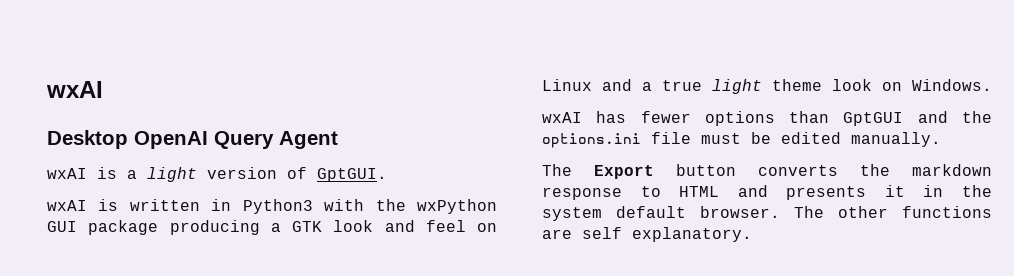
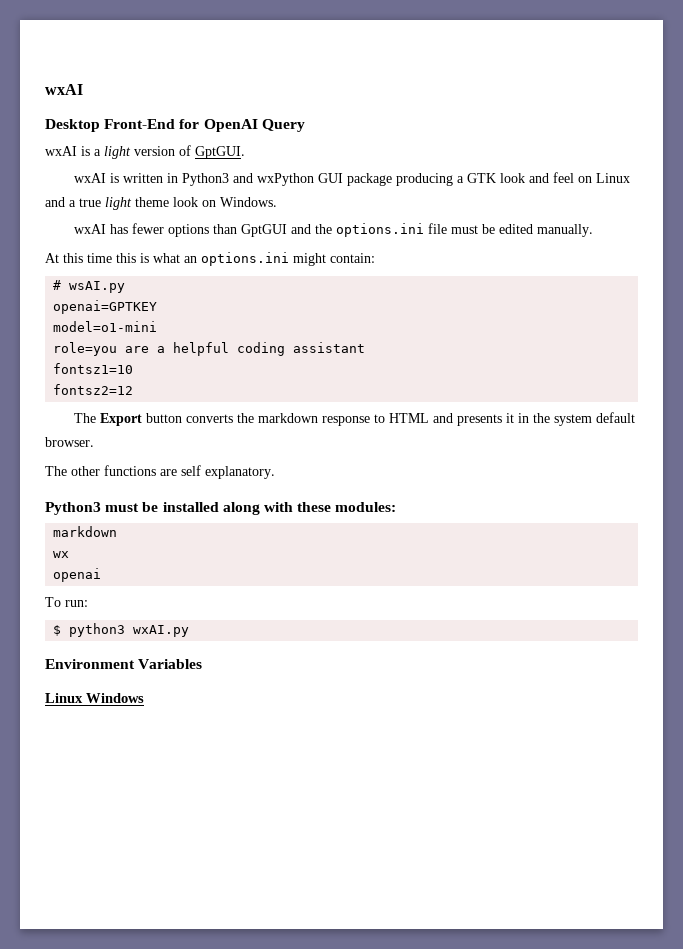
(128, 139) none -> [104,119,200,129] Front-End for
[279,131,338,149] Agent -> (305, 125) none
[324,199,406,211] with the -> [233,173,254,183] and
(941, 139) none -> [45,252,375,266] [53,280,126,293] [53,300,158,314] [53,321,158,332] [53,342,366,356] [53,363,134,374] [53,384,134,395] // At this time this is what an options.ini might contain: // # wsAI.py // openai=GPTKEY // model=o1-mini // role=you are a helpful coding assistant // fontsz1=10 // fontsz2=12
(780, 212) none -> (94, 442) //
(752, 234) none -> [45,502,397,515] [53,526,118,537] [53,551,70,558] [53,568,102,582] [45,597,88,607] [53,623,190,637] [45,659,203,669] [45,693,144,703] // Python3 must be installed along with these modules: // markdown // wx // openai // To run: // $ python3 wxAI.py // Environment Variables // Linux Windows

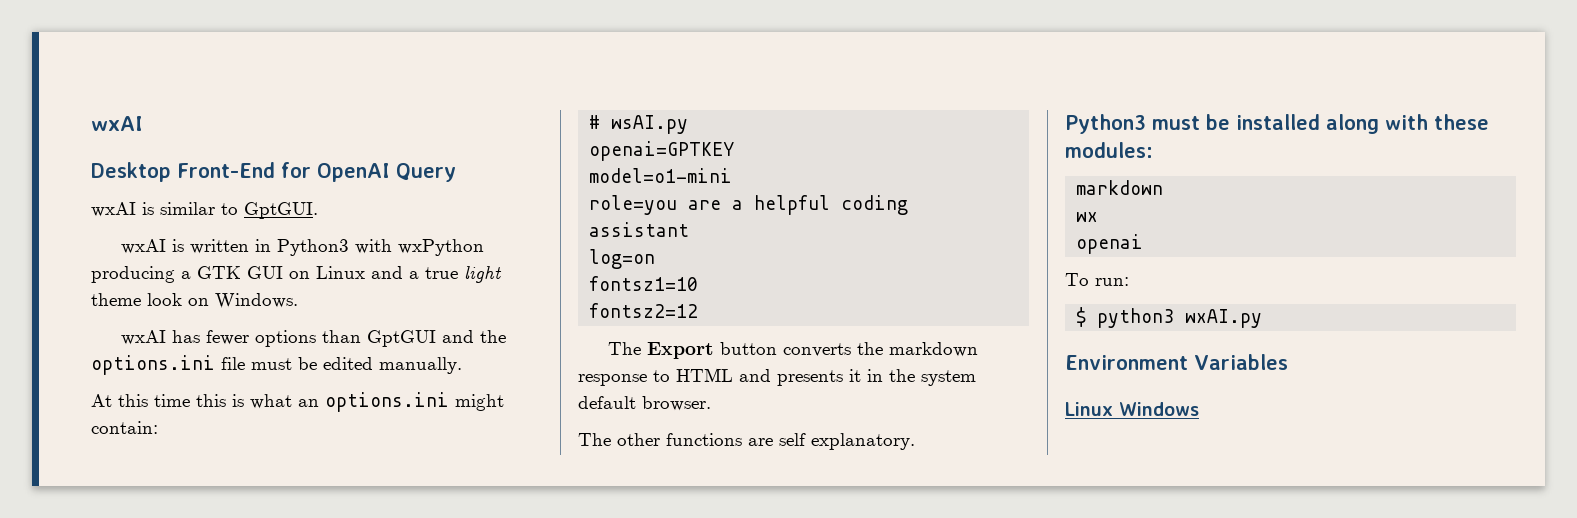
[94,145,191,159] a light version of -> [160,202,238,215] similar to
[233,172,575,186] and wxPython GUI package producing a GTK look and feel -> [355,239,485,256] [91,266,283,283] with wxPython producing a GTK GUI
(366, 347) none -> [589,249,656,269] // log=on

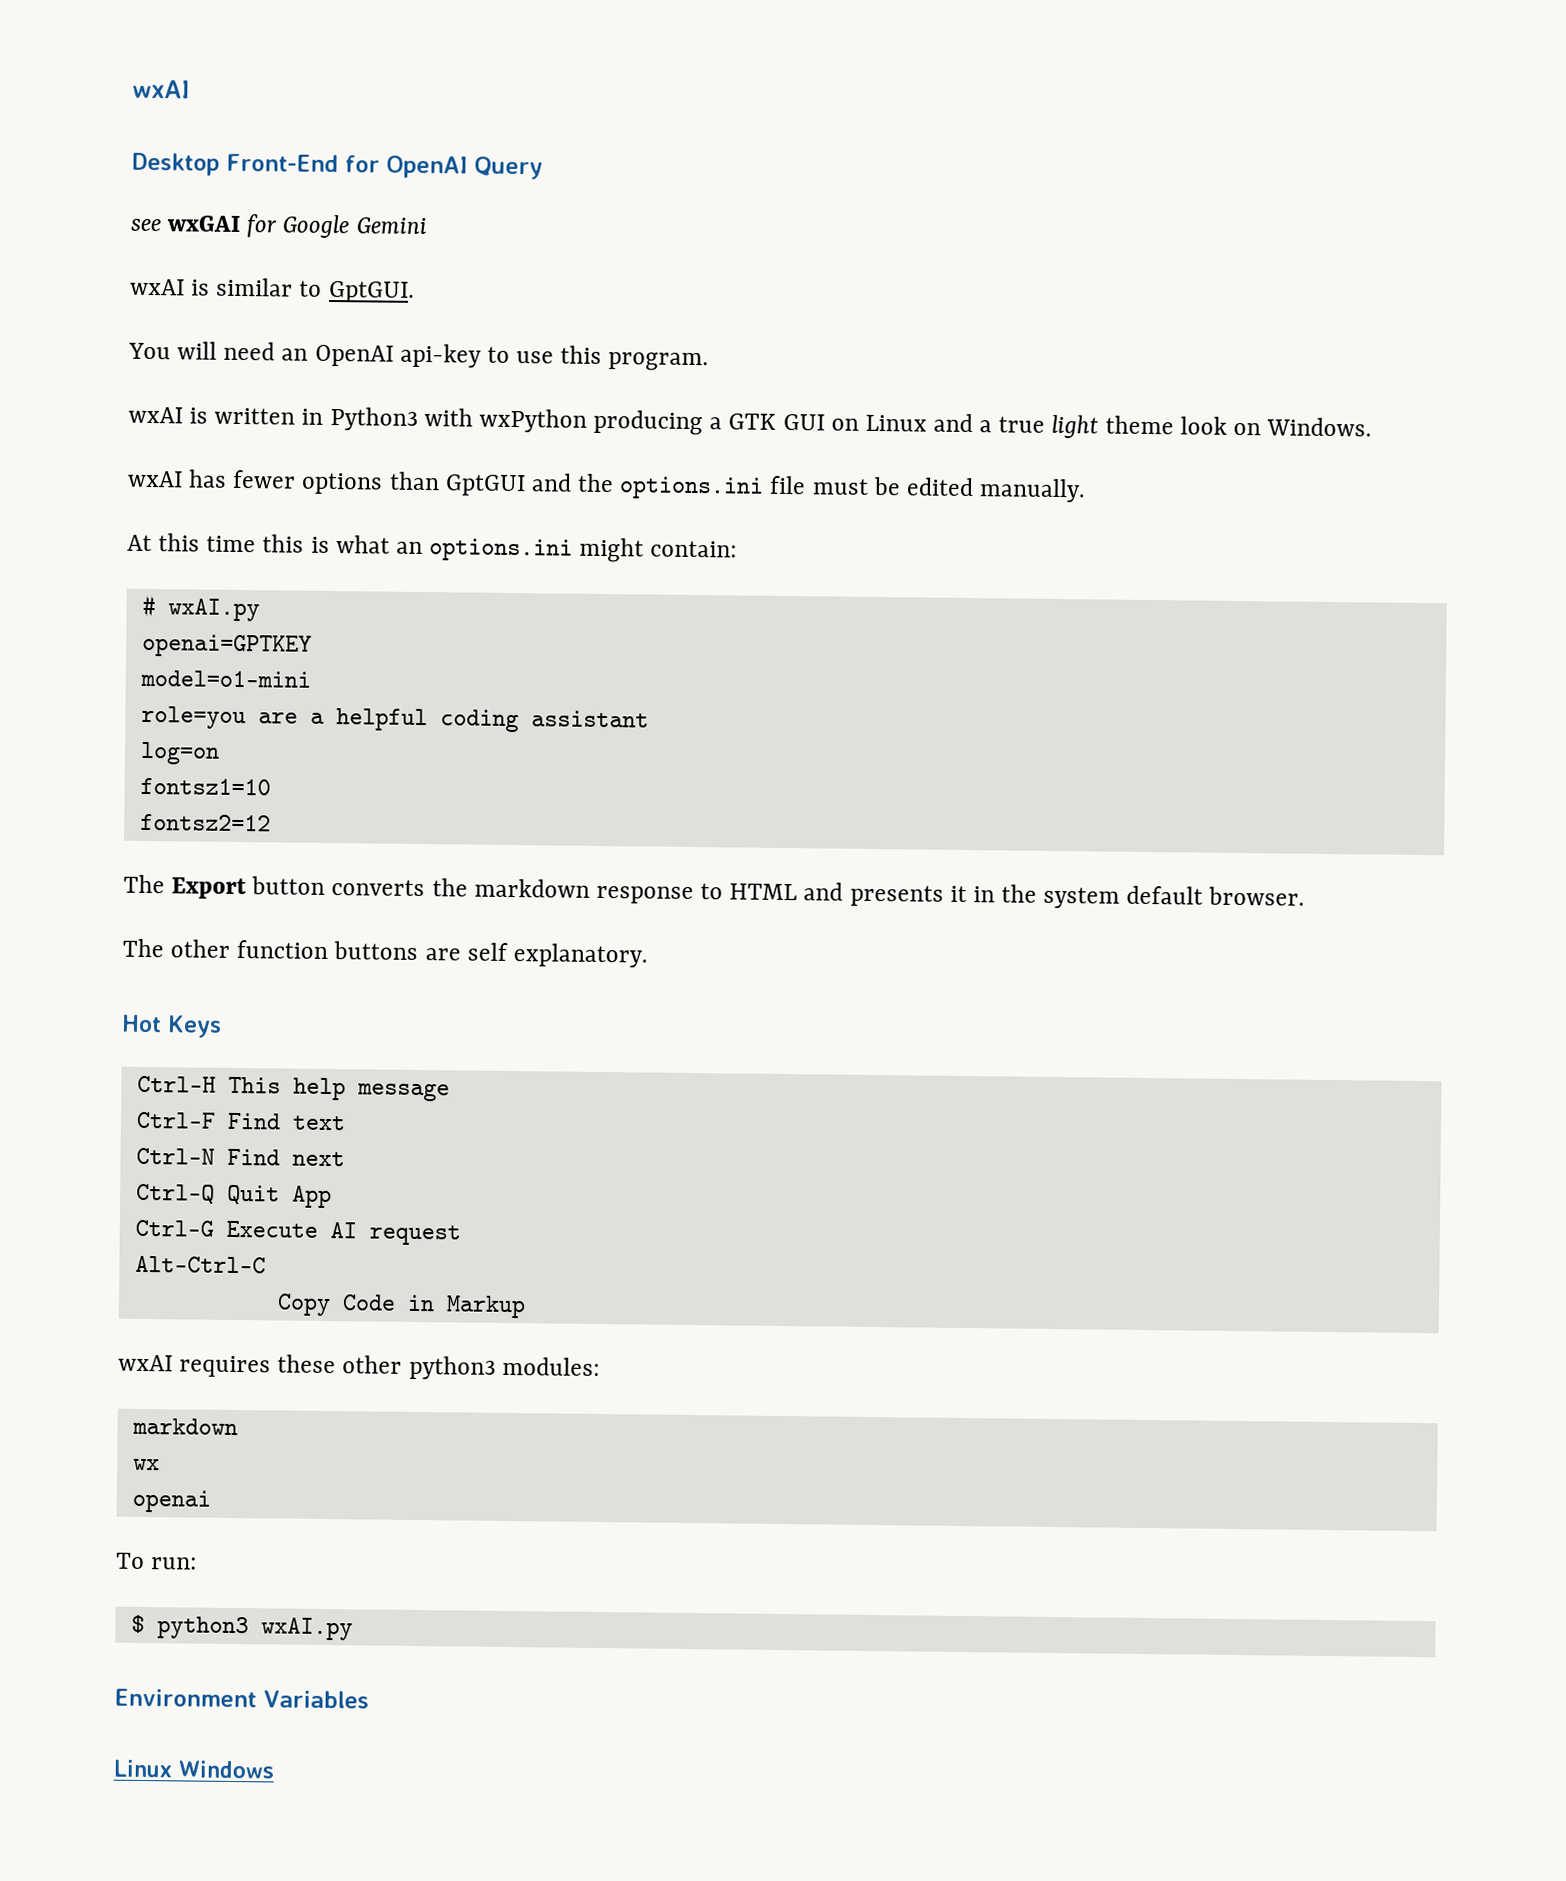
(456, 172) none -> [130,214,427,239] // see wxGAI for Google Gemini
(318, 210) none -> [128,341,710,372] // You will need an OpenAI api-key to use this program.
[611,115,689,134] wsAI.py -> [167,598,260,622] wxAI.py
[666,433,742,446] functions -> [236,939,419,960] function buttons
[1065,114,1489,134] Python3 must be installed along with these -> [121,1014,222,1038] [136,1075,450,1102] [135,1111,346,1131] [135,1147,345,1167] [135,1183,332,1209] [134,1219,461,1246] [134,1255,266,1274] [276,1293,526,1319] [118,1354,496,1380] Hot Keys // Ctrl-H This help message // Ctrl-F Find text // Ctrl-N Find next // Ctrl-Q Quit App // Ctrl-G Execute AI request // Alt-Ctrl-C // Copy Code in Markup // wxAI requires these other python3

